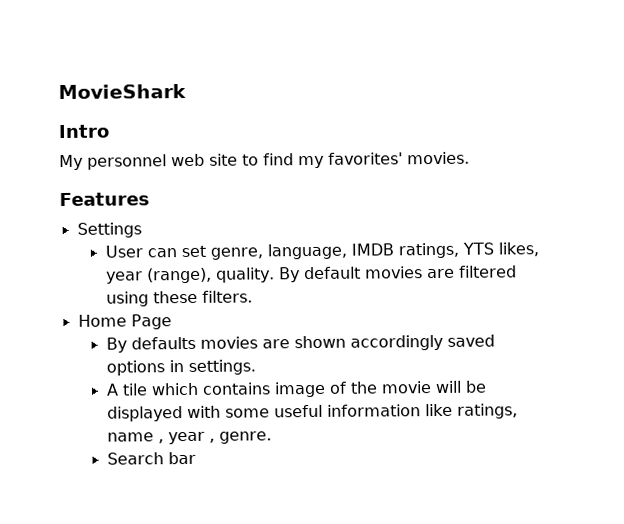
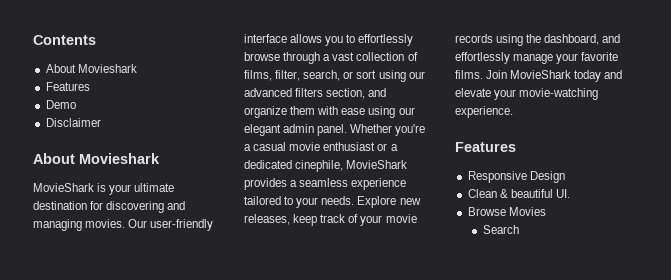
[58,84,186,100] [58,124,109,139] [59,151,470,171] [59,192,150,207] [76,222,142,238] [104,242,539,260] [105,265,517,284] [105,290,253,307] [77,314,172,330] [105,334,495,353] [105,359,256,376] [105,380,487,398] [106,403,518,422] [106,431,272,445] MovieShark // Intro // My personnel web site to find my favorites' movies. // Features // Settings // User can set genre, language, IMDB ratings, YTS likes, year (range), quality. By default movies are filtered using these filters. // Home Page // By defaults movies are shown accordingly saved options in settings. // A tile which contains image of the movie will be displayed with some useful information like ratings, name , year , genre. -> [33,35,96,45] [45,64,137,73] [45,82,90,91] [45,100,76,109] [45,118,101,127] [33,153,160,164] [33,183,175,195] [33,201,186,213] [33,219,214,231] [244,34,414,46] [244,52,418,64] [244,70,425,82] [244,88,387,99] [244,106,415,118] [244,124,426,136] [244,142,398,151] [244,160,408,172] [244,178,407,190] [244,196,421,208] [244,214,417,226] [455,34,621,46] [455,52,619,64] [455,70,623,82] [455,88,599,100] [455,106,513,118] [455,142,516,152] [467,171,565,183] [467,189,570,198] [467,207,546,216] Contents // About Movieshark // Features // Demo // Disclaimer // About Movieshark // MovieShark is your ultimate destination for discovering and managing movies. Our user-friendly interface allows you to effortlessly browse through a vast collection of films, filter, search, or sort using our advanced filters section, and organize them with ease using our elegant admin panel. Whether you're a casual movie enthusiast or a dedicated cinephile, MovieShark provides a seamless experience tailored to your needs. Explore new releases, keep track of your movie records using the dashboard, and effortlessly manage your favorite films. Join MovieShark today and elevate your movie-watching experience. // Features // Responsive Design // Clean & beautiful UI. // Browse Movies
[167,451,196,465] bar -> (519, 229) none

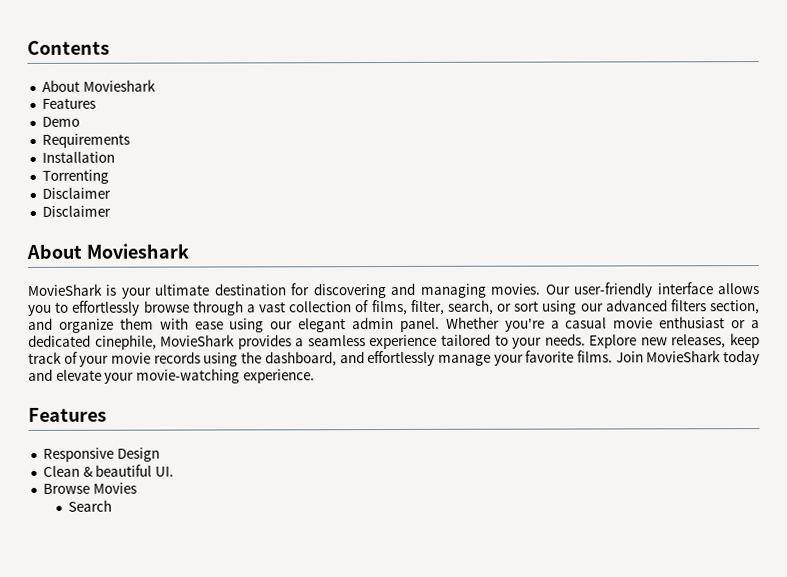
(76, 104) none -> [41,133,130,148] [41,151,115,163] [41,169,109,184] [41,187,111,199] // Requirements // Installation // Torrenting // Disclaimer

